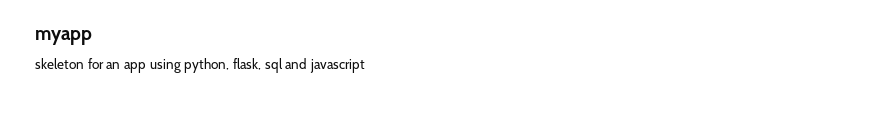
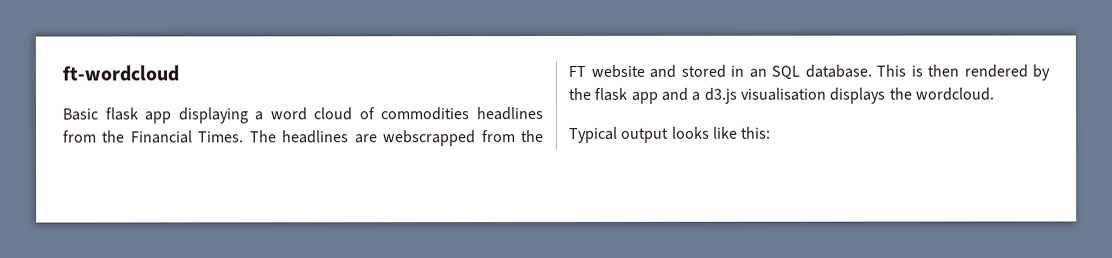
[35,30,92,45] [35,58,365,73] myapp // skeleton for an app using python, flask, sql and javascript -> [62,65,179,82] [62,107,543,124] [63,130,545,147] [568,64,1050,81] [568,87,994,104] [568,126,772,143] ft-wordcloud // Basic flask app displaying a word cloud of commodities headlines from the Financial Times. The headlines are webscrapped from the FT website and stored in an SQL database. This is then rendered by the flask app and a d3.js visualisation displays the wordcloud. // Typical output looks like this:

